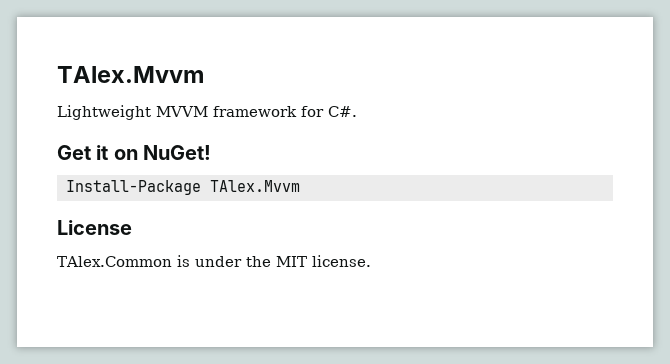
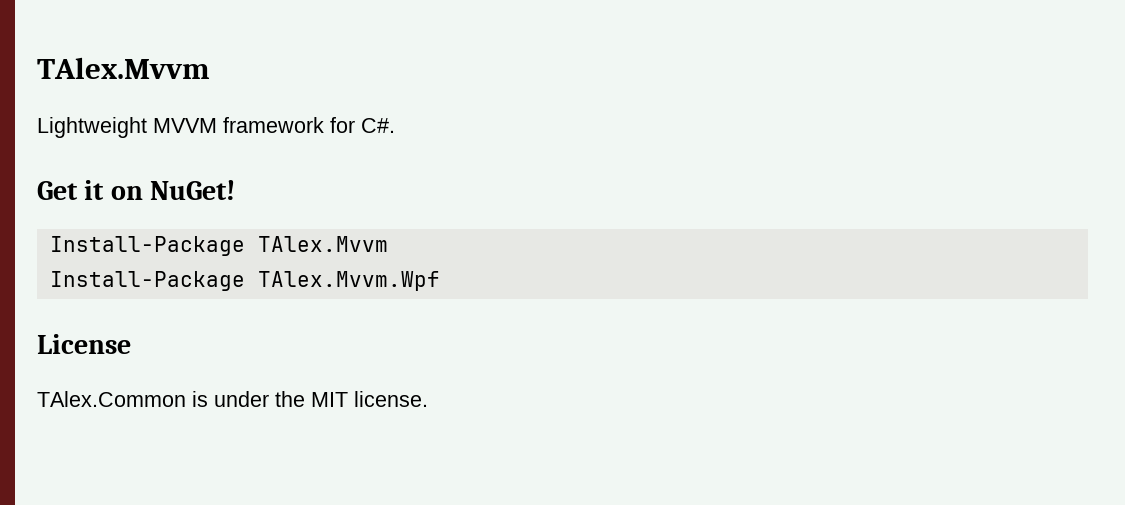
(300, 186) none -> [49,271,440,291] // Install-Package TAlex.Mvvm.Wpf

